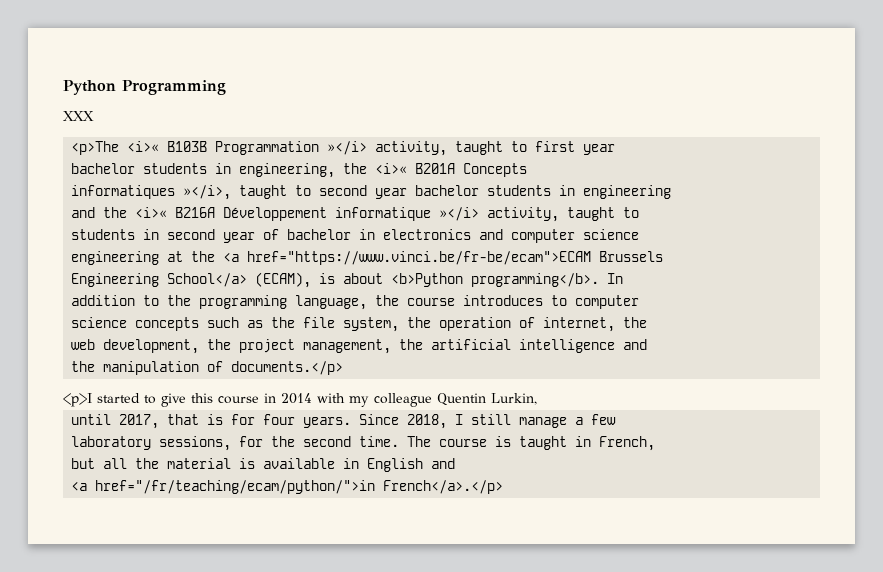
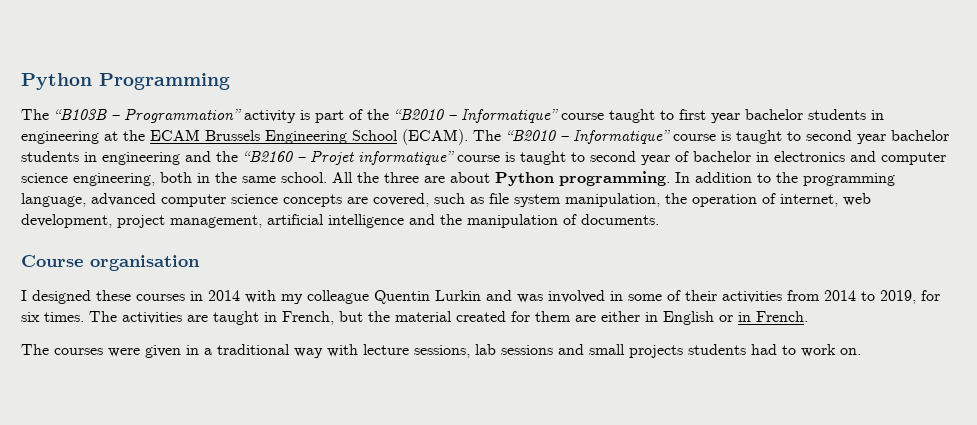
[63,111,94,121] [71,141,448,156] XXX // <p>The <i>« B103B Programmation »</i> activity, -> [21,108,604,123] The “B103B – Programmation” activity is part of the “B2010 – Informatique” course
[71,163,528,178] [71,185,232,200] // bachelor students in engineering, the <i>« B201A Concepts // informatiques »</i>, -> [745,109,884,120] [21,129,731,145] bachelor students in engineering at the ECAM Brussels Engineering School (ECAM). The “B2010 – Informatique” course is
[71,207,640,222] [71,229,160,240] // and the <i>« B216A Développement informatique »</i> activity, taught to // students in -> [185,150,585,165] and the “B2160 – Projet informatique” course is taught to
[71,251,664,265] [71,272,600,288] // engineering at the <a href="https://www.vinci.be/fr-be/ecam">ECAM Brussels // Engineering School</a> (ECAM), is about <b>Python programming</b>. -> [73,171,670,186] engineering, both in the same school. All the three are about Python programming.
(624, 278) // -> (690, 177) none
[375,295,640,309] the course introduces to computer // -> [91,193,226,207] advanced computer
[207,317,400,332] such as the file system, -> [347,193,660,207] are covered, such as file system manipulation,
[623,317,648,328] the // -> (838, 200) none
[207,339,232,350] the -> (112, 221) none
[399,339,424,350] the -> (262, 221) none
(648, 344) // -> (435, 219) none
[231,361,344,375] [63,393,259,407] documents.</p> // <p>I started to give this course -> [581,214,659,225] [21,255,200,271] [21,290,185,304] documents. // Course organisation // I designed these courses
[491,393,537,405] [71,414,617,429] [71,436,656,451] [71,458,456,472] [71,480,504,494] Lurkin, // until 2017, that is for four years. Since 2018, I still manage a few // laboratory sessions, for the second time. The course is taught in French, // but all the material is available in English and // <a href="/fr/teaching/ecam/python/">in French</a>.</p> -> [435,290,940,304] [21,311,808,325] [21,344,861,358] Lurkin and was involved in some of their activities from 2014 to 2019, for six times. The activities are taught in French, but the material created for them are either in English or in French. // The courses were given in a traditional way with lecture sessions, lab sessions and small projects students had to work on.

